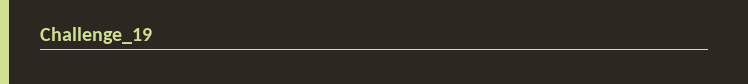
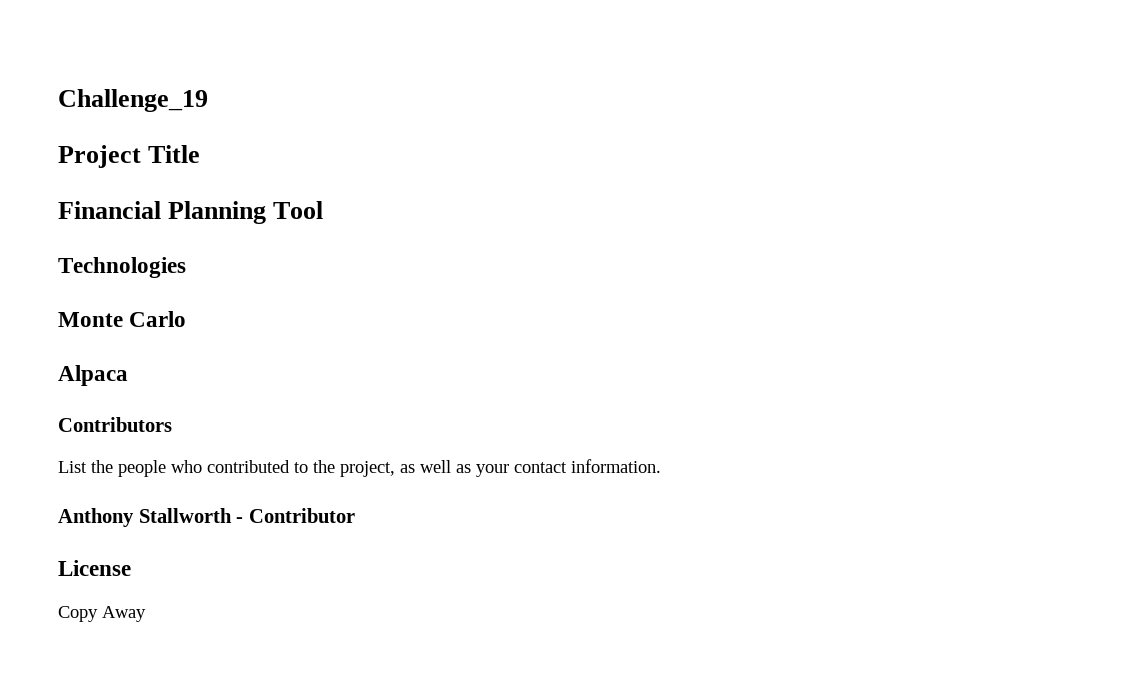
(152, 35) none -> [58,145,201,168] [58,201,324,224] [58,257,186,278] [58,311,187,327] [58,365,128,386] [58,417,172,432] [58,459,661,477] [58,508,355,527] [58,560,131,576] [58,606,146,622] // Project Title // Financial Planning Tool // Technologies // Monte Carlo // Alpaca // Contributors // List the people who contributed to the project, as well as your contact information. // Anthony Stallworth - Contributor // License // Copy Away

